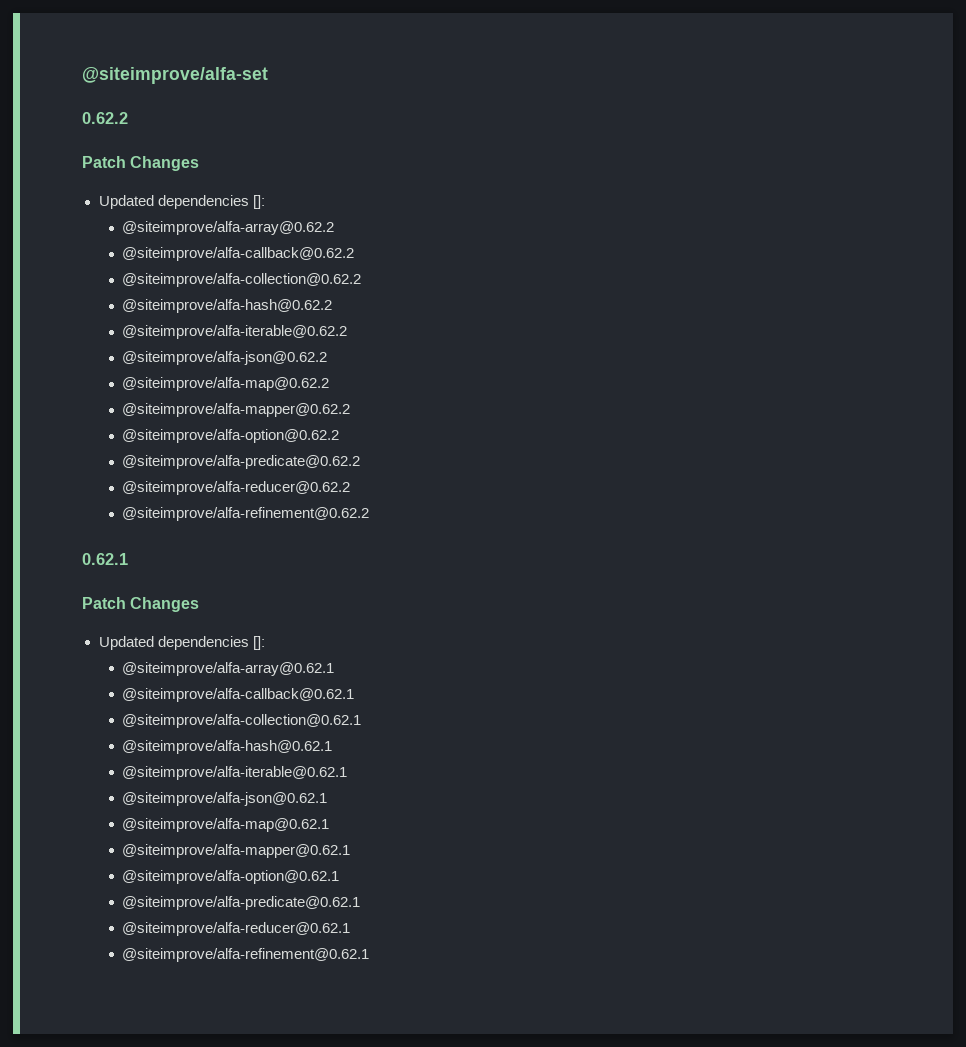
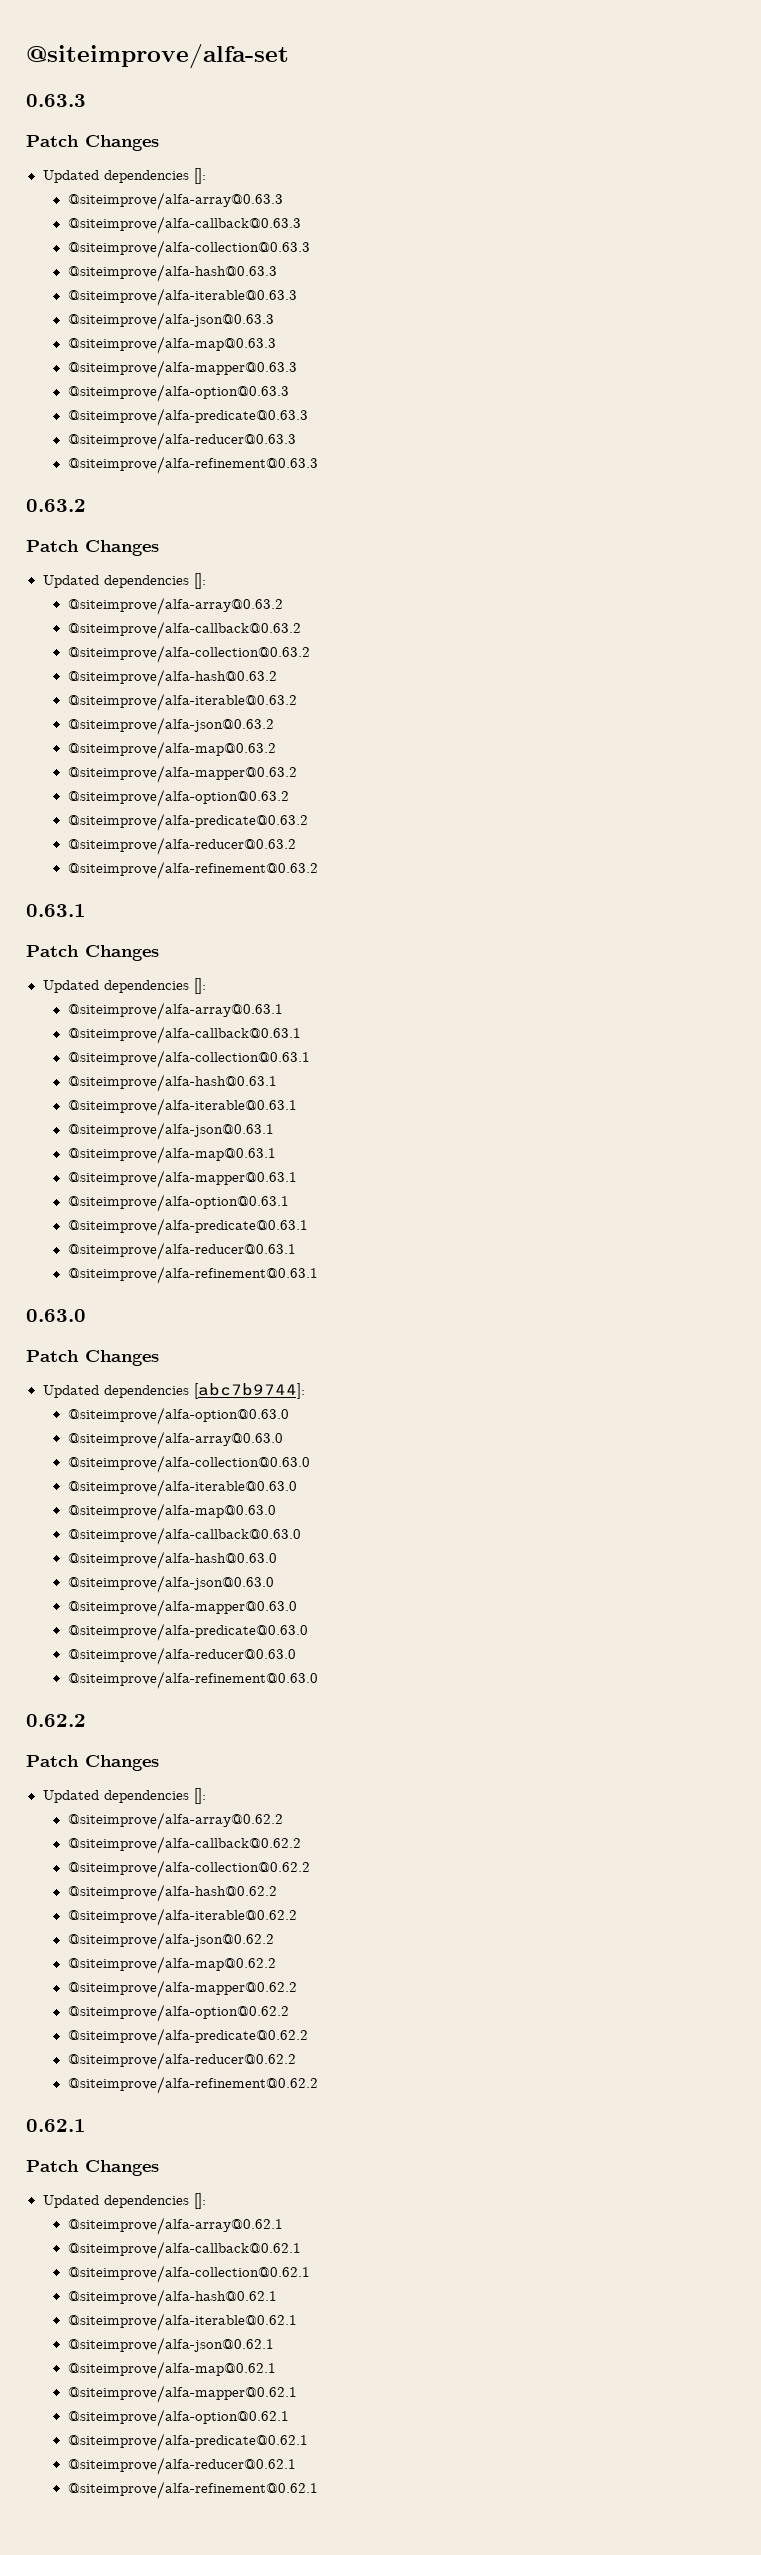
(268, 75) none -> [26,94,86,107] [26,135,159,151] [42,168,206,184] [67,192,283,210] [67,216,301,234] [67,240,310,258] [67,264,277,282] [67,288,297,306] [67,312,274,330] [67,336,276,354] [67,360,297,378] [67,384,289,402] [67,408,308,426] [67,432,296,450] [67,456,318,474] [26,499,86,512] [26,540,159,556] [42,573,206,589] [67,597,283,615] [67,621,301,639] [67,645,310,663] [67,669,277,687] [67,693,297,711] [67,717,274,735] [67,741,276,759] [67,765,297,783] [67,789,289,807] [67,813,308,831] [67,837,296,855] [67,861,318,879] [26,904,86,917] [26,945,159,961] [42,978,206,994] [67,1002,283,1020] [67,1026,301,1044] [67,1050,310,1068] [67,1074,277,1092] [67,1098,297,1116] [67,1122,274,1140] [67,1146,276,1164] [67,1170,297,1188] [67,1194,289,1212] [67,1218,308,1236] [67,1242,296,1260] [67,1266,318,1284] [26,1309,86,1322] [26,1350,159,1366] [42,1383,305,1399] [67,1407,289,1425] [67,1431,283,1449] [67,1455,310,1473] [67,1479,297,1497] [67,1503,276,1521] [67,1527,301,1545] [67,1551,277,1569] [67,1575,274,1593] [67,1599,297,1617] [67,1623,308,1641] [67,1647,296,1665] [67,1671,318,1689] // 0.63.3 // Patch Changes // Updated dependencies []: // @siteimprove/alfa-array@0.63.3 // @siteimprove/alfa-callback@0.63.3 // @siteimprove/alfa-collection@0.63.3 // @siteimprove/alfa-hash@0.63.3 // @siteimprove/alfa-iterable@0.63.3 // @siteimprove/alfa-json@0.63.3 // @siteimprove/alfa-map@0.63.3 // @siteimprove/alfa-mapper@0.63.3 // @siteimprove/alfa-option@0.63.3 // @siteimprove/alfa-predicate@0.63.3 // @siteimprove/alfa-reducer@0.63.3 // @siteimprove/alfa-refinement@0.63.3 // 0.63.2 // Patch Changes // Updated dependencies []: // @siteimprove/alfa-array@0.63.2 // @siteimprove/alfa-callback@0.63.2 // @siteimprove/alfa-collection@0.63.2 // @siteimprove/alfa-hash@0.63.2 // @siteimprove/alfa-iterable@0.63.2 // @siteimprove/alfa-json@0.63.2 // @siteimprove/alfa-map@0.63.2 // @siteimprove/alfa-mapper@0.63.2 // @siteimprove/alfa-option@0.63.2 // @siteimprove/alfa-predicate@0.63.2 // @siteimprove/alfa-reducer@0.63.2 // @siteimprove/alfa-refinement@0.63.2 // 0.63.1 // Patch Changes // Updated dependencies []: // @siteimprove/alfa-array@0.63.1 // @siteimprove/alfa-callback@0.63.1 // @siteimprove/alfa-collection@0.63.1 // @siteimprove/alfa-hash@0.63.1 // @siteimprove/alfa-iterable@0.63.1 // @siteimprove/alfa-json@0.63.1 // @siteimprove/alfa-map@0.63.1 // @siteimprove/alfa-mapper@0.63.1 // @siteimprove/alfa-option@0.63.1 // @siteimprove/alfa-predicate@0.63.1 // @siteimprove/alfa-reducer@0.63.1 // @siteimprove/alfa-refinement@0.63.1 // 0.63.0 // Patch Changes // Updated dependencies [abc7b9744]: // @siteimprove/alfa-option@0.63.0 // @siteimprove/alfa-array@0.63.0 // @siteimprove/alfa-collection@0.63.0 // @siteimprove/alfa-iterable@0.63.0 // @siteimprove/alfa-map@0.63.0 // @siteimprove/alfa-callback@0.63.0 // @siteimprove/alfa-hash@0.63.0 // @siteimprove/alfa-json@0.63.0 // @siteimprove/alfa-mapper@0.63.0 // @siteimprove/alfa-predicate@0.63.0 // @siteimprove/alfa-reducer@0.63.0 // @siteimprove/alfa-refinement@0.63.0

